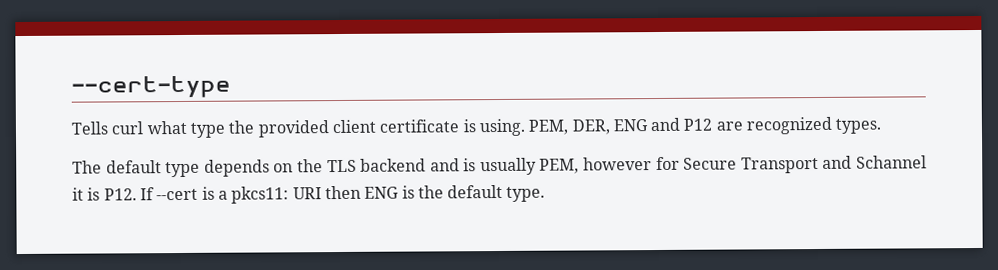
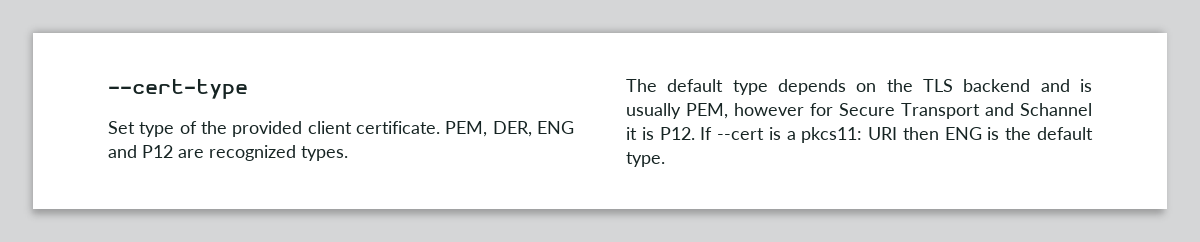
[71,118,526,138] Tells curl what type the provided client certificate is using. -> [108,121,440,137] Set type of the provided client certificate.

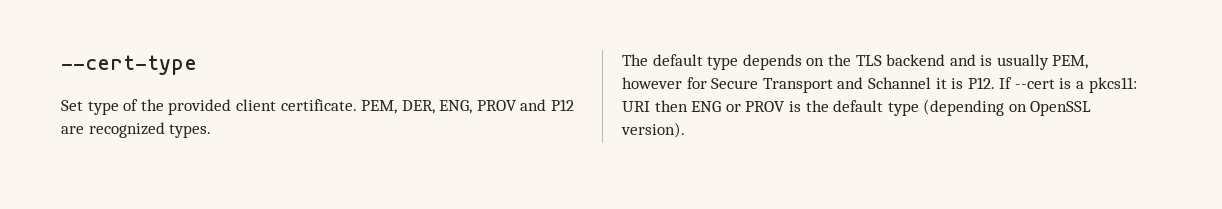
[537,121,574,134] ENG -> [439,100,517,114] ENG, PROV
(982, 133) none -> [725,101,786,112] or PROV
[626,152,665,167] type. -> [887,99,1092,116] [621,122,685,138] type (depending on OpenSSL version).

